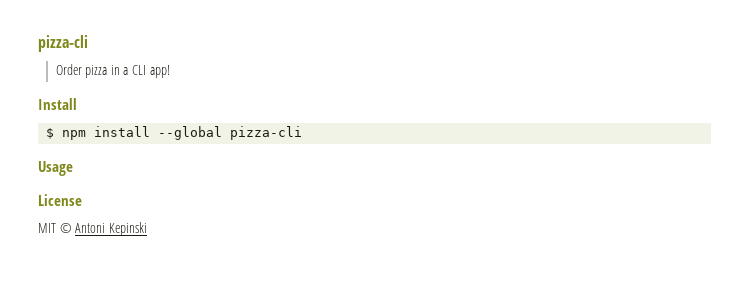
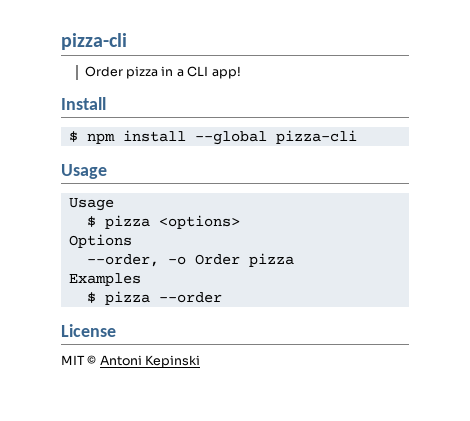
(73, 168) none -> [68,198,114,211] [86,215,240,229] [68,234,132,248] [86,253,294,267] [68,273,141,286] [86,291,222,305] // Usage // $ pizza <options> // Options // --order, -o Order pizza // Examples // $ pizza --order

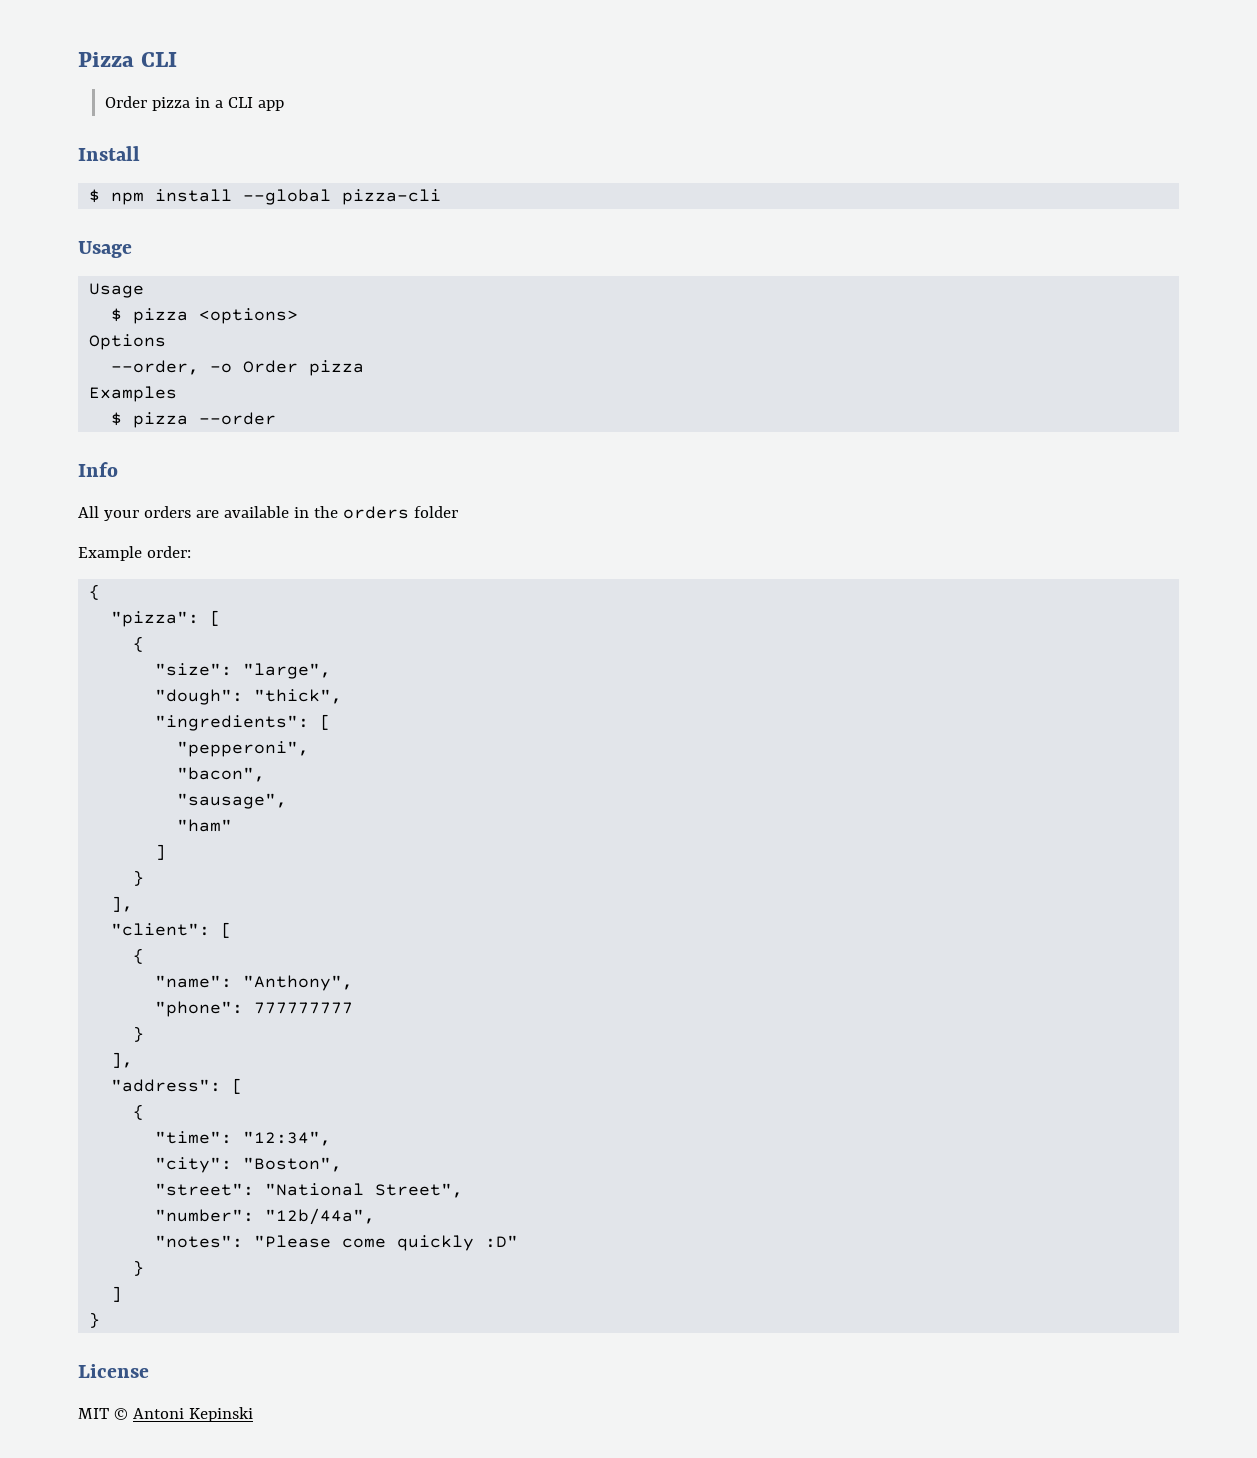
[61,33,127,50] pizza-cli -> [78,52,178,67] Pizza CLI
[211,66,241,79] app! -> [258,100,285,111] app
(222, 297) none -> [78,462,118,477] [78,506,458,521] [78,546,191,561] [89,584,101,600] [111,610,222,627] [133,636,145,652] [155,663,332,679] [155,689,343,705] [155,714,332,731] [177,741,310,757] [177,767,266,782] [177,793,288,809] [177,819,233,832] [155,844,167,860] [133,870,145,886] [111,896,134,912] [111,922,233,938] [133,948,145,964] [155,975,354,991] [155,1001,354,1017] [133,1026,145,1042] [111,1052,134,1068] [111,1078,244,1094] [133,1104,145,1120] [155,1131,332,1146] [155,1157,343,1173] [155,1183,464,1198] [155,1208,376,1225] [155,1235,519,1251] [133,1260,145,1276] [111,1286,123,1302] [89,1312,101,1328] // Info // All your orders are available in the orders folder // Example order: // { // "pizza": [ // { // "size": "large", // "dough": "thick", // "ingredients": [ // "pepperoni", // "bacon", // "sausage", // "ham" // ] // } // ], // "client": [ // { // "name": "Anthony", // "phone": 777777777 // } // ], // "address": [ // { // "time": "12:34", // "city": "Boston", // "street": "National Street", // "number": "12b/44a", // "notes": "Please come quickly :D" // } // ] // }

